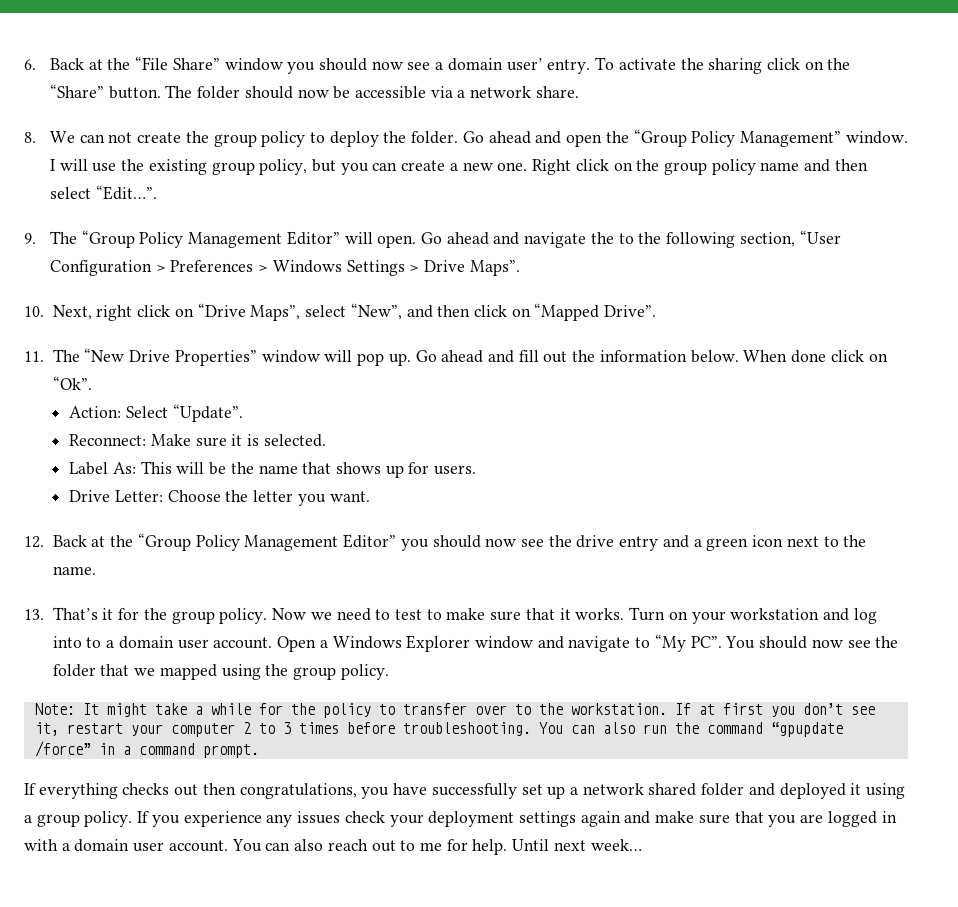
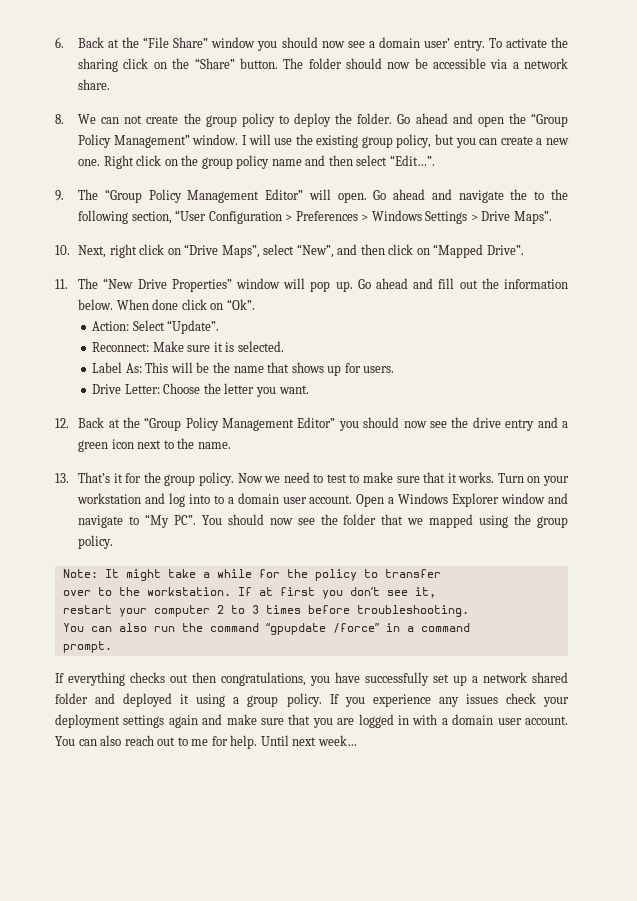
(467, 709) none -> (441, 573) //
(59, 729) none -> (436, 592) //
(531, 729) none -> (469, 611) //
(195, 749) none -> (470, 627) //

